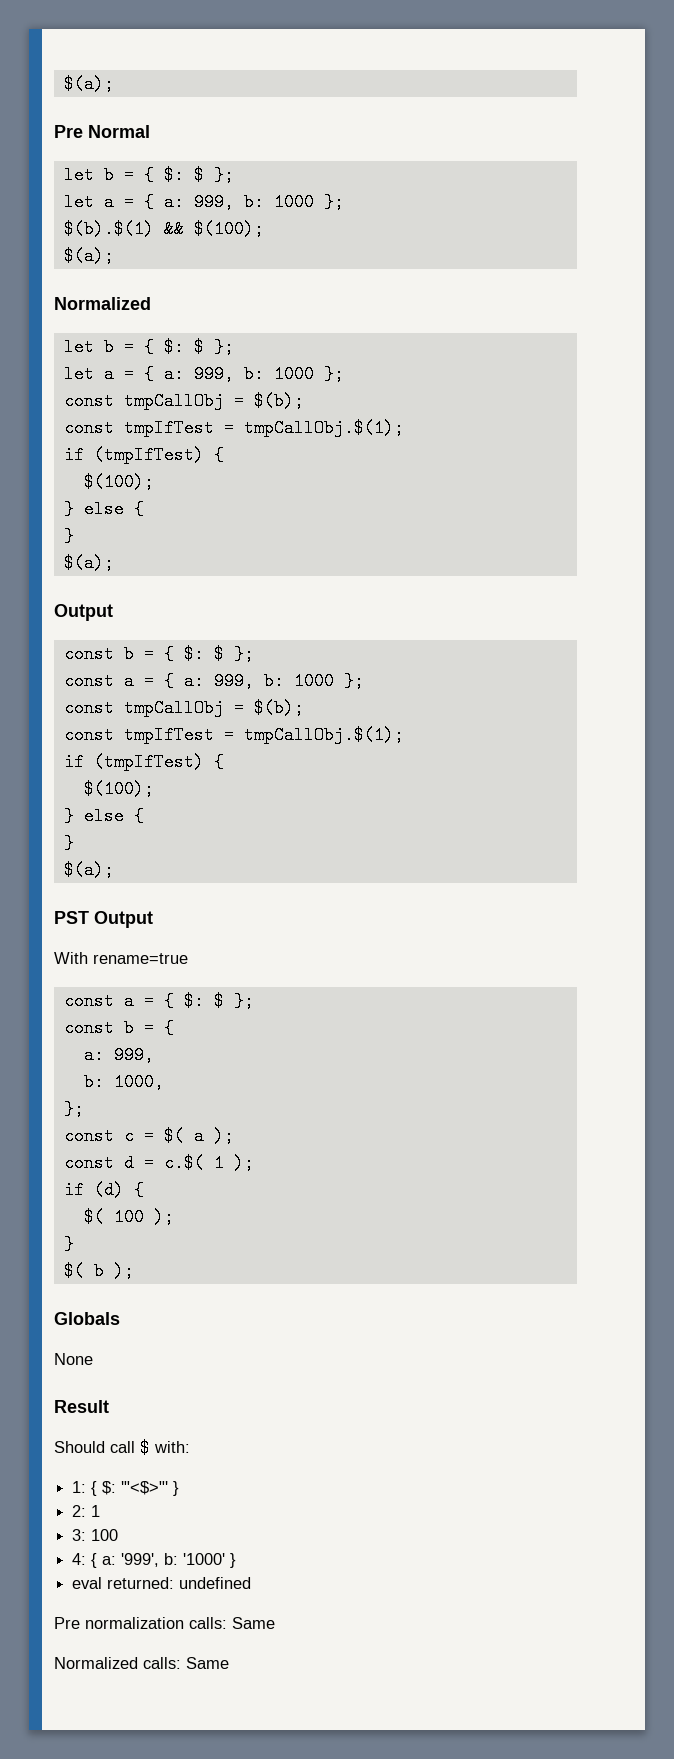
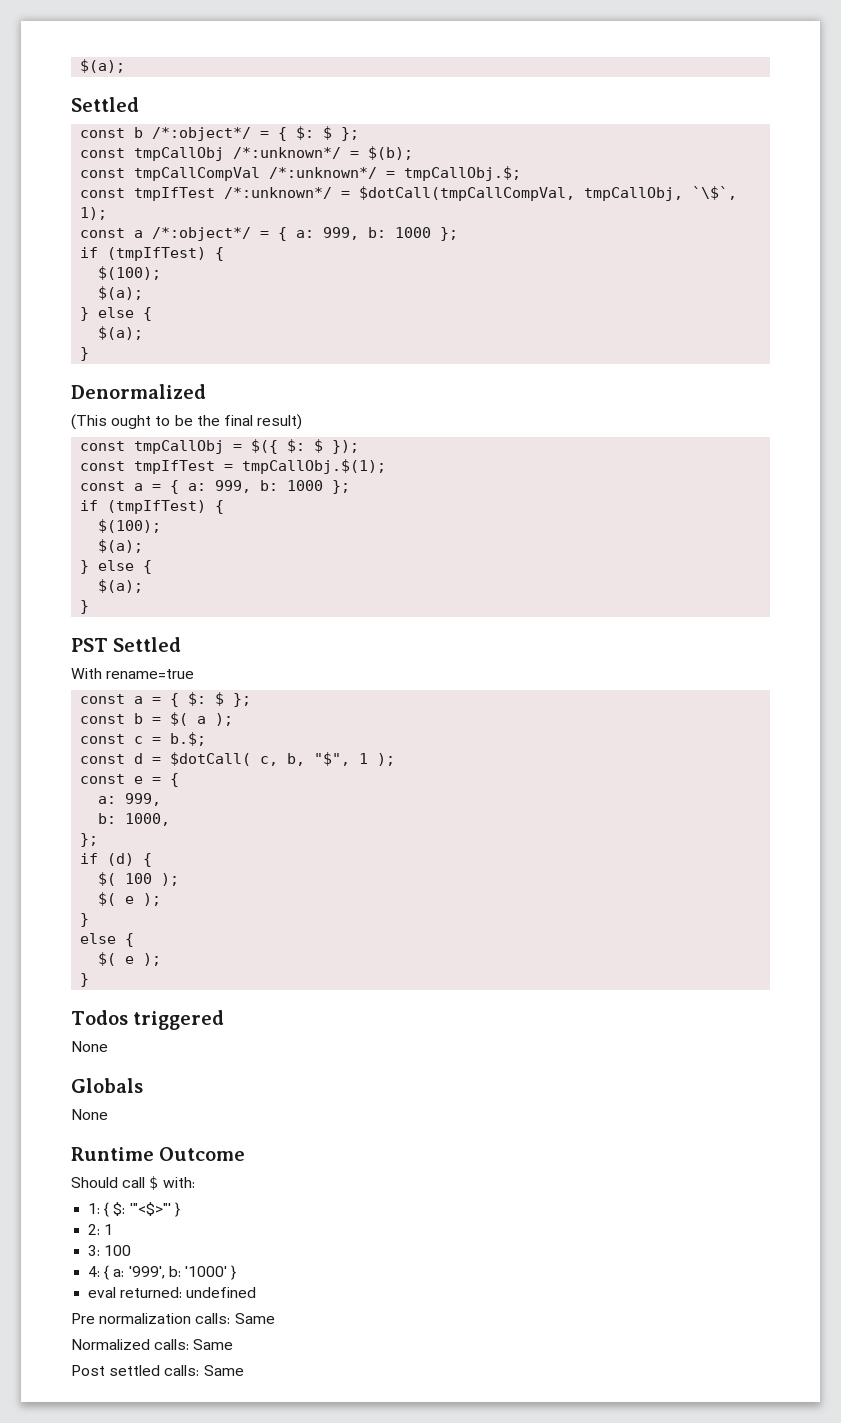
[63,75,114,93] [54,125,150,138] [63,166,234,184] [63,193,344,211] [63,220,264,238] [63,247,114,265] [54,297,151,310] [63,338,234,356] [63,365,344,383] [63,392,304,410] [63,419,404,437] [63,446,224,464] [83,473,154,491] [63,500,144,518] [63,527,74,545] [63,554,114,572] [54,604,113,621] [63,645,254,663] $(a); // Pre Normal // let b = { $: $ }; // let a = { a: 999, b: 1000 }; // $(b).$(1) && $(100); // $(a); // Normalized // let b = { $: $ }; // let a = { a: 999, b: 1000 }; // const tmpCallObj = $(b); // const tmpIfTest = tmpCallObj.$(1); // if (tmpIfTest) { // $(100); // } else { // } // $(a); // Output // const b = { $: $ }; -> [80,59,126,73] [71,97,139,112] [80,126,360,141] [80,146,414,161] [80,166,522,181] [80,186,738,201] [80,207,108,220] [80,227,459,241] [80,247,225,261] [98,266,162,280] [98,286,144,300] [80,307,153,321] [98,326,144,340] [80,347,90,361] [71,384,206,399] [71,414,303,430] [80,439,360,454] [80,459,387,474] $(a); // Settled // const b /*:object*/ = { $: $ }; // const tmpCallObj /*:unknown*/ = $(b); // const tmpCallCompVal /*:unknown*/ = tmpCallObj.$; // const tmpIfTest /*:unknown*/ = $dotCall(tmpCallCompVal, tmpCallObj, `\$`, 1); // const a /*:object*/ = { a: 999, b: 1000 }; // if (tmpIfTest) { // $(100); // $(a); // } else { // $(a); // } // Denormalized // (This ought to be the final result) // const tmpCallObj = $({ $: $ }); // const tmpIfTest = tmpCallObj.$(1);
[63,699,304,717] [63,726,404,744] [63,753,224,771] [83,780,154,798] [63,807,144,825] [63,834,74,852] [63,861,114,879] // const tmpCallObj = $(b); // const tmpIfTest = tmpCallObj.$(1); // if (tmpIfTest) { // $(100); // } else { // } // $(a); -> [80,500,225,514] [98,519,162,533] [98,539,144,553] [80,560,153,574] [98,579,144,593] [80,600,90,614] // if (tmpIfTest) { // $(100); // $(a); // } else { // $(a); // }
[94,911,153,928] Output -> [113,637,182,652] Settled
(154, 1028) none -> [170,712,234,726] [80,732,207,746] [80,752,396,766] [80,774,162,784] $( a ); // const c = b.$; // const d = $dotCall( c, b, "$", 1 ); // const e =
[63,1127,234,1145] [63,1154,254,1172] // const c = $( a ); // const d = c.$( 1 ); -> (99, 840) none
[63,1235,74,1253] [63,1262,134,1280] // } // $( b ); -> [98,892,162,906] [80,913,90,927] [80,933,135,947] [98,952,162,966] [80,973,90,987] [71,1010,225,1030] [71,1041,108,1052] // $( e ); // } // else { // $( e ); // } // Todos triggered // None
[54,1400,109,1413] Result -> [71,1147,246,1161] Runtime Outcome
(229, 1663) none -> [71,1365,244,1376] // Post settled calls: Same

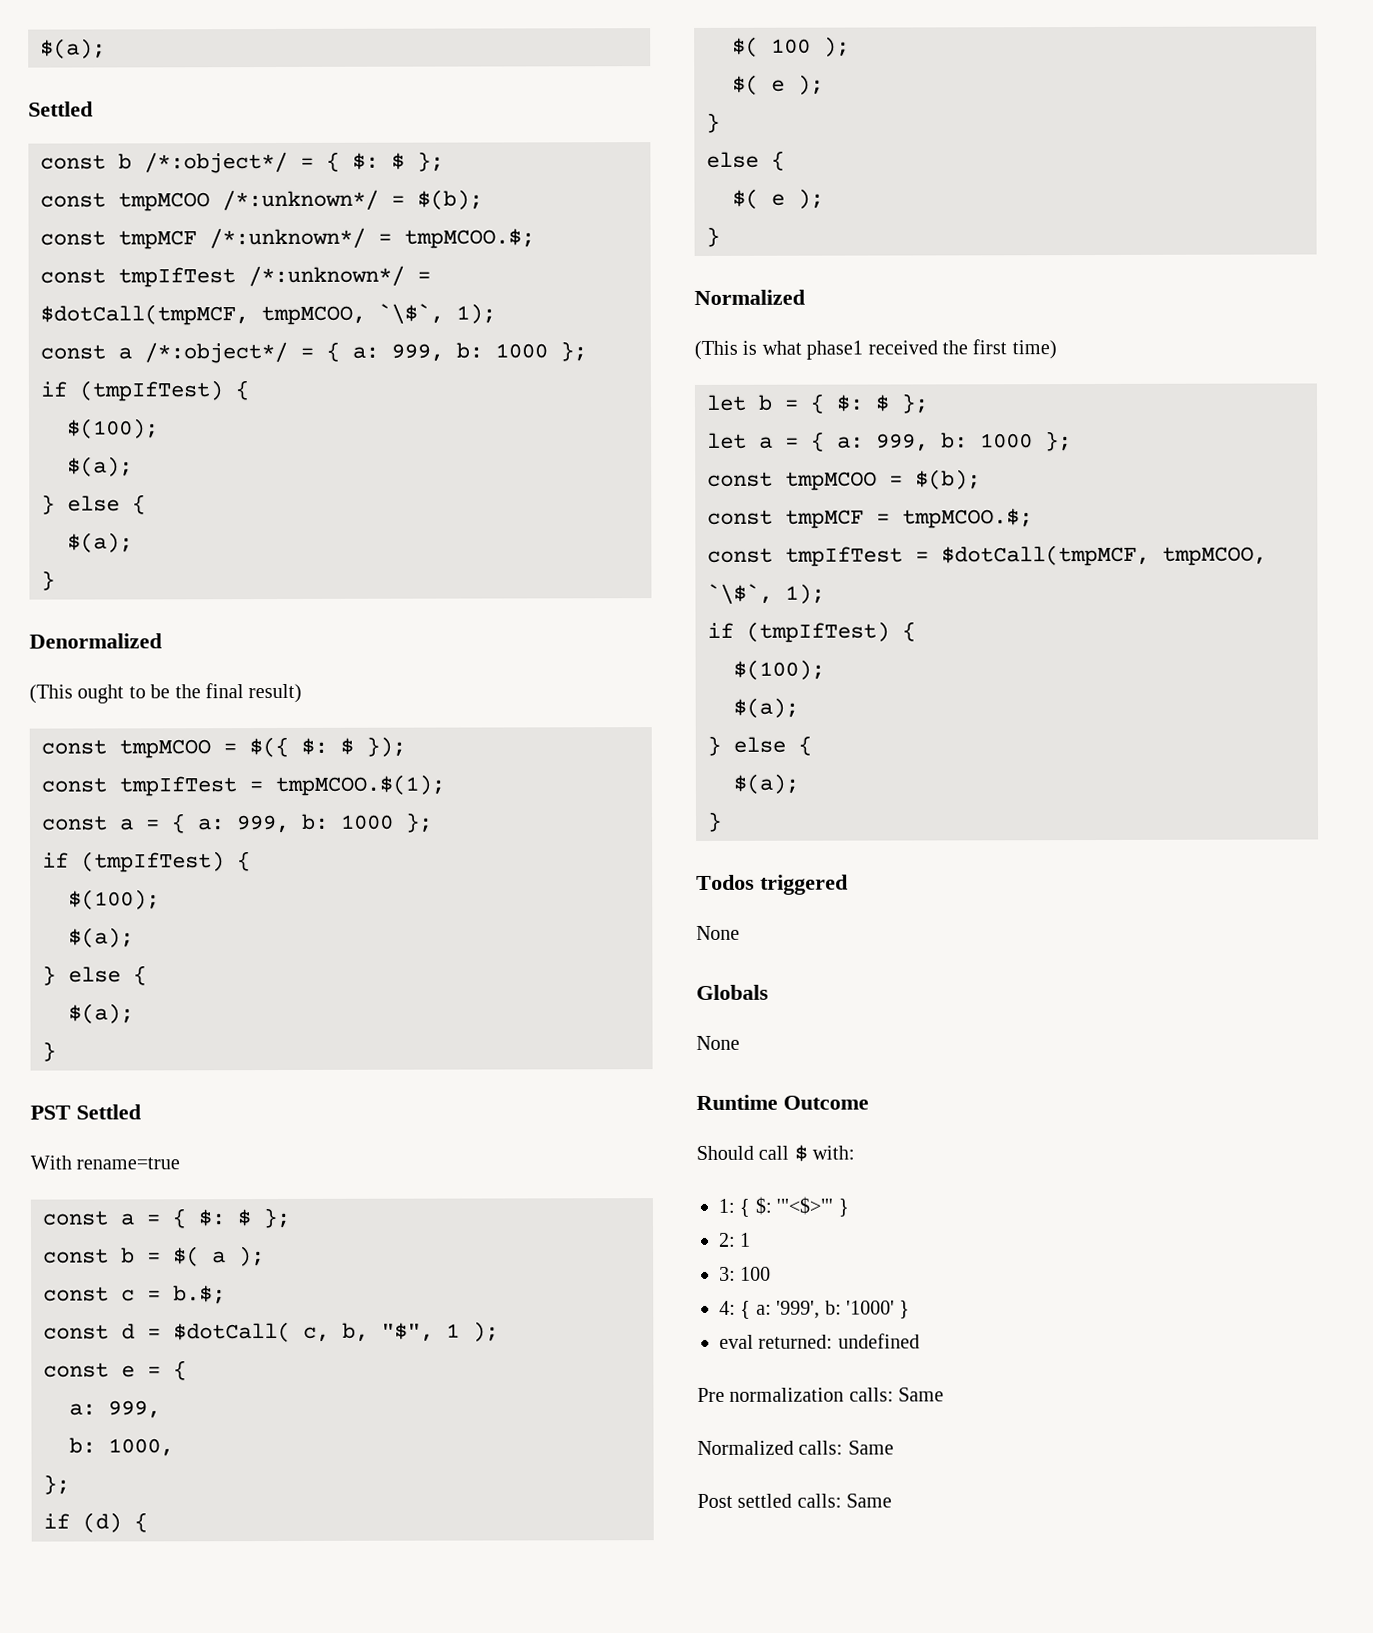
[134,147,225,161] tmpCallObj -> [118,192,210,212] tmpMCOO
[134,166,522,181] tmpCallCompVal /*:unknown*/ = tmpCallObj.$; -> [118,227,535,250] tmpMCF /*:unknown*/ = tmpMCOO.$;
[359,186,684,201] $dotCall(tmpCallCompVal, tmpCallObj, -> [40,304,366,326] $dotCall(tmpMCF, tmpMCOO,
[134,440,225,454] tmpCallObj -> [119,739,211,759] tmpMCOO
[242,459,387,474] tmpCallObj.$(1); -> [275,774,445,797] tmpMCOO.$(1);
(90, 980) none -> [694,289,805,305] [694,339,1057,360] [706,393,929,414] [707,431,1072,452] [707,469,981,491] [707,508,1033,529] [707,544,1267,567] [707,583,825,604] [707,621,916,643] [733,659,825,680] [733,697,799,718] [707,735,812,756] [733,773,799,794] [707,811,722,832] // Normalized // (This is what phase1 received the first time) // let b = { $: $ }; // let a = { a: 999, b: 1000 }; // const tmpMCOO = $(b); // const tmpMCF = tmpMCOO.$; // const tmpIfTest = $dotCall(tmpMCF, tmpMCOO, `\$`, 1); // if (tmpIfTest) { // $(100); // $(a); // } else { // $(a); // }

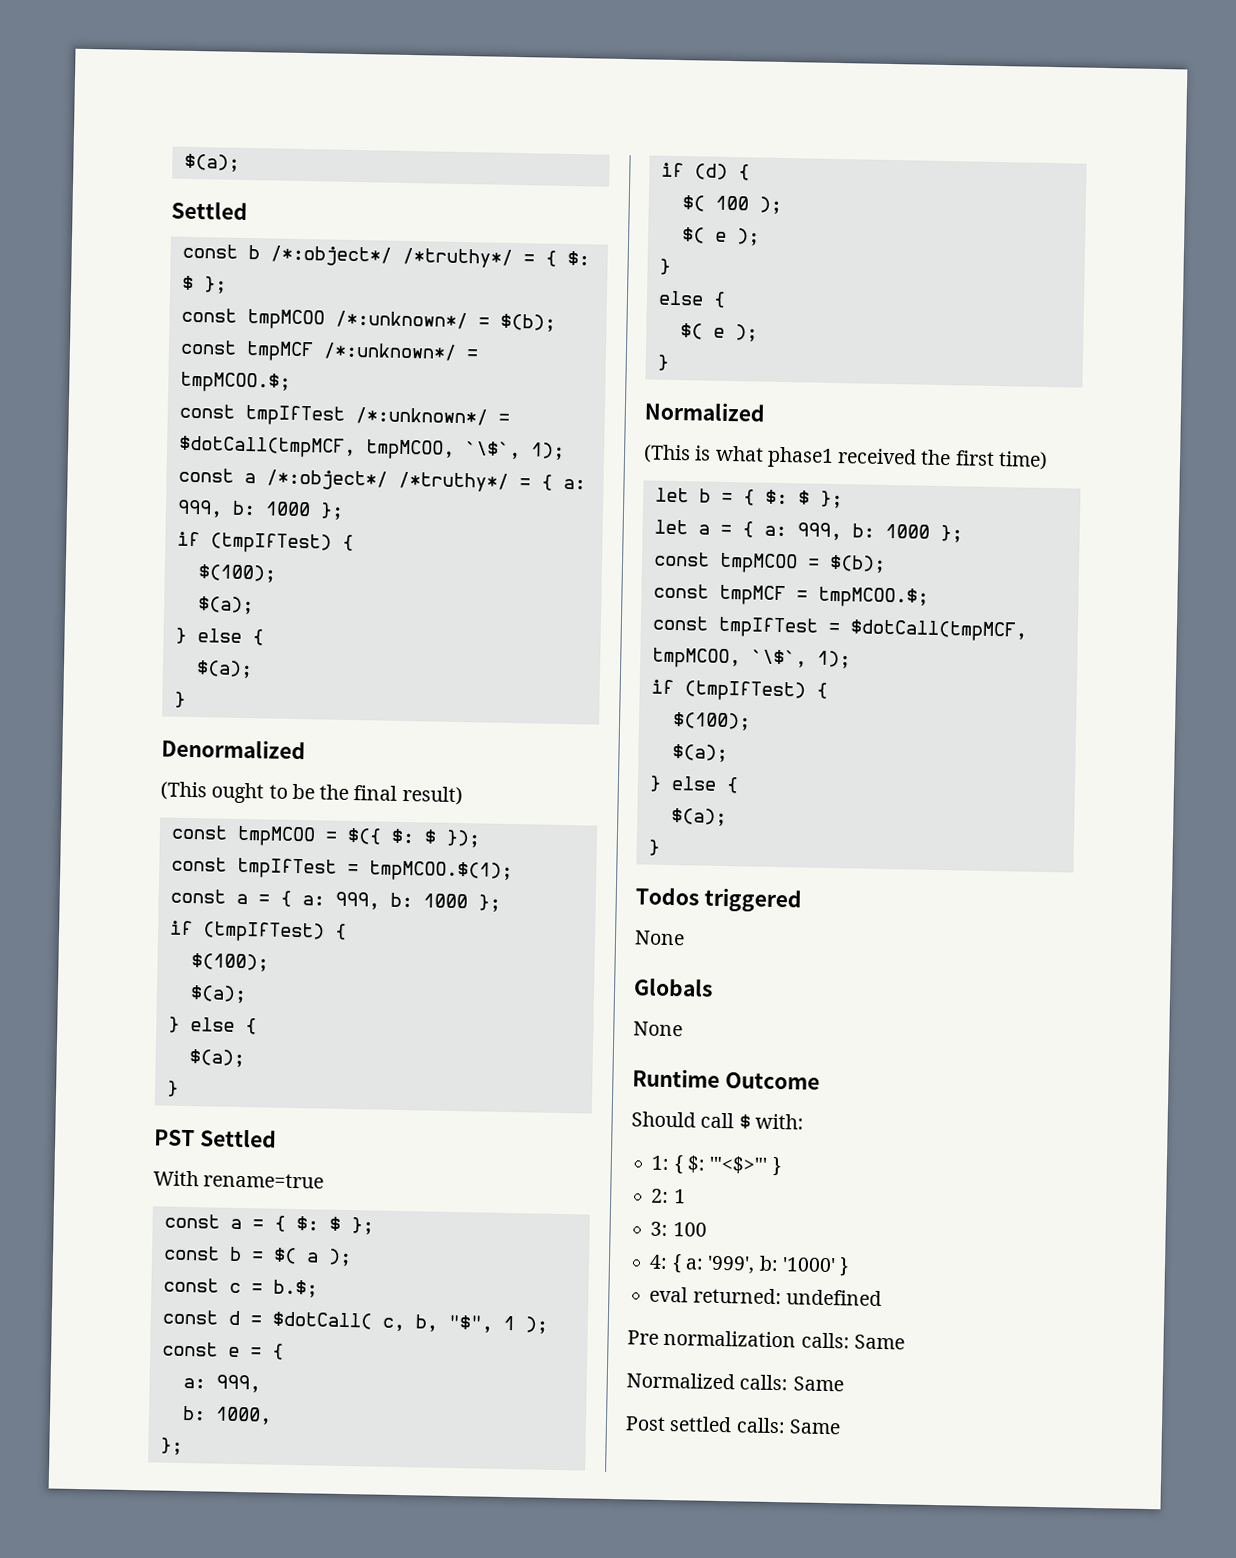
(288, 162) none -> [401,247,513,268] /*truthy*/
(288, 352) none -> [397,471,509,492] /*truthy*/

